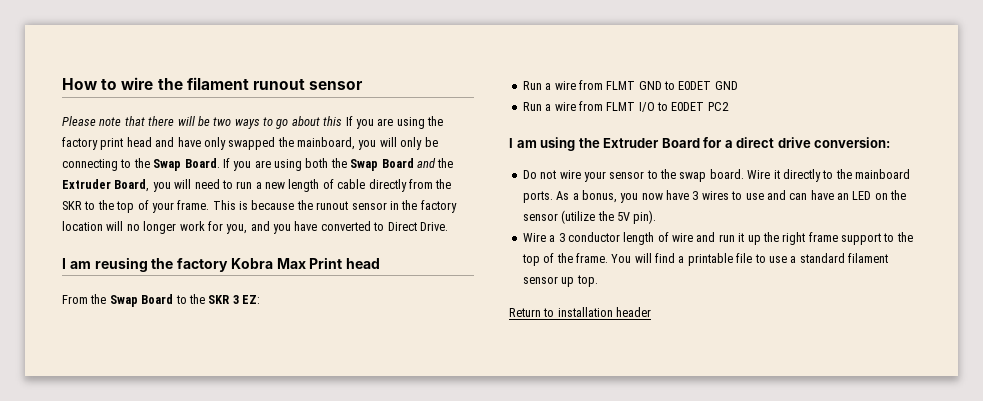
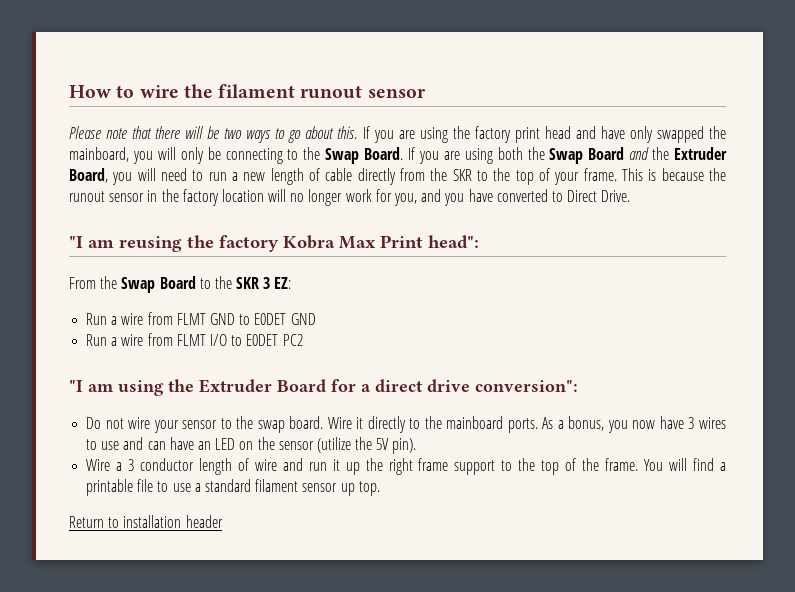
[323,116,343,126] this -> [337,126,358,139] this.
[62,258,66,269] I -> [69,236,83,248] "I
[346,258,381,269] head -> [428,235,479,249] head":
[509,138,513,148] I -> [69,380,83,392] "I
[814,137,891,148] conversion: -> [475,380,578,392] conversion":

